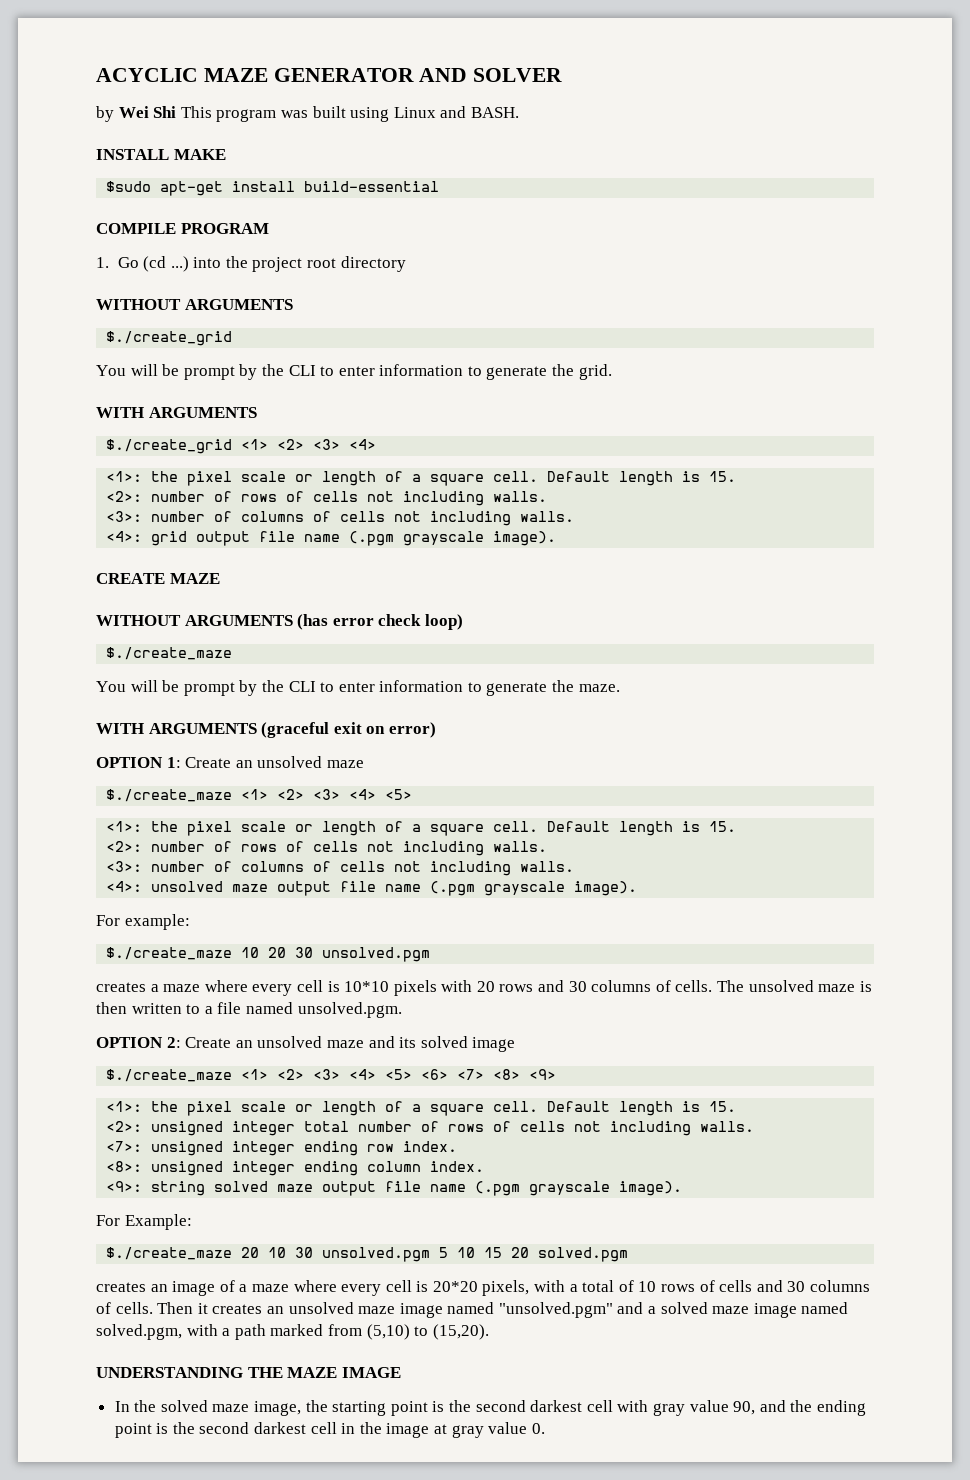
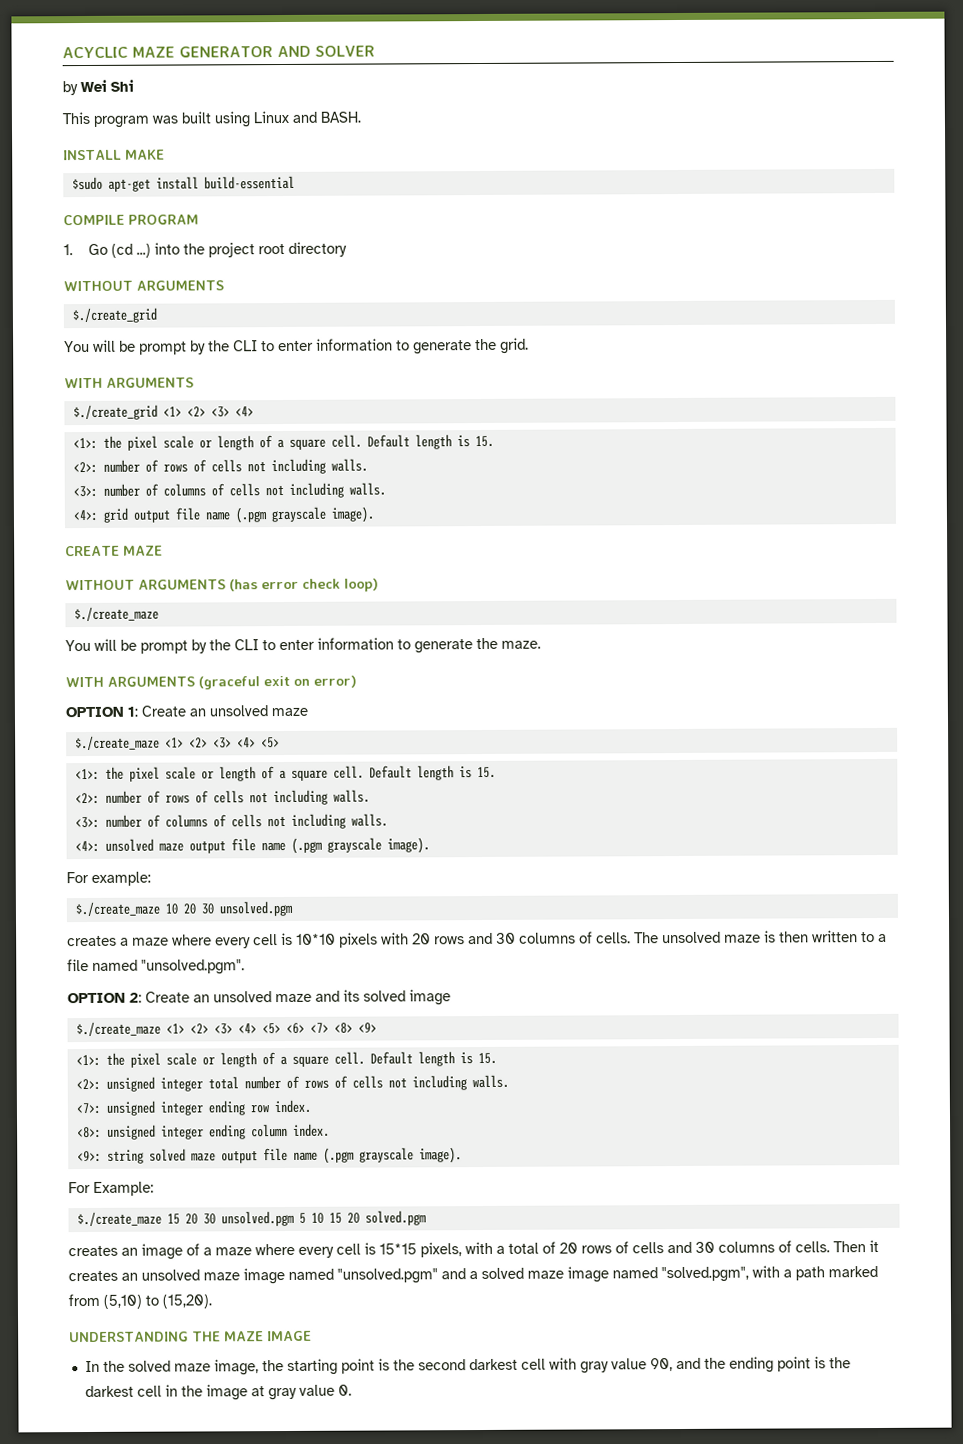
(177, 112) none -> (134, 85) //
[297,1002,402,1018] unsolved.pgm. -> [141,959,245,975] "unsolved.pgm".
[241,1247,287,1258] 20 10 -> [166,1213,198,1225] 15 20
[432,1281,478,1292] 20*20 -> [379,1243,417,1255] 15*15
[638,1281,657,1292] 10 -> [559,1242,578,1254] 20
[96,1324,182,1340] solved.pgm, -> [661,1266,749,1283] "solved.pgm",
[199,1422,250,1434] second -> (851, 1363) none

